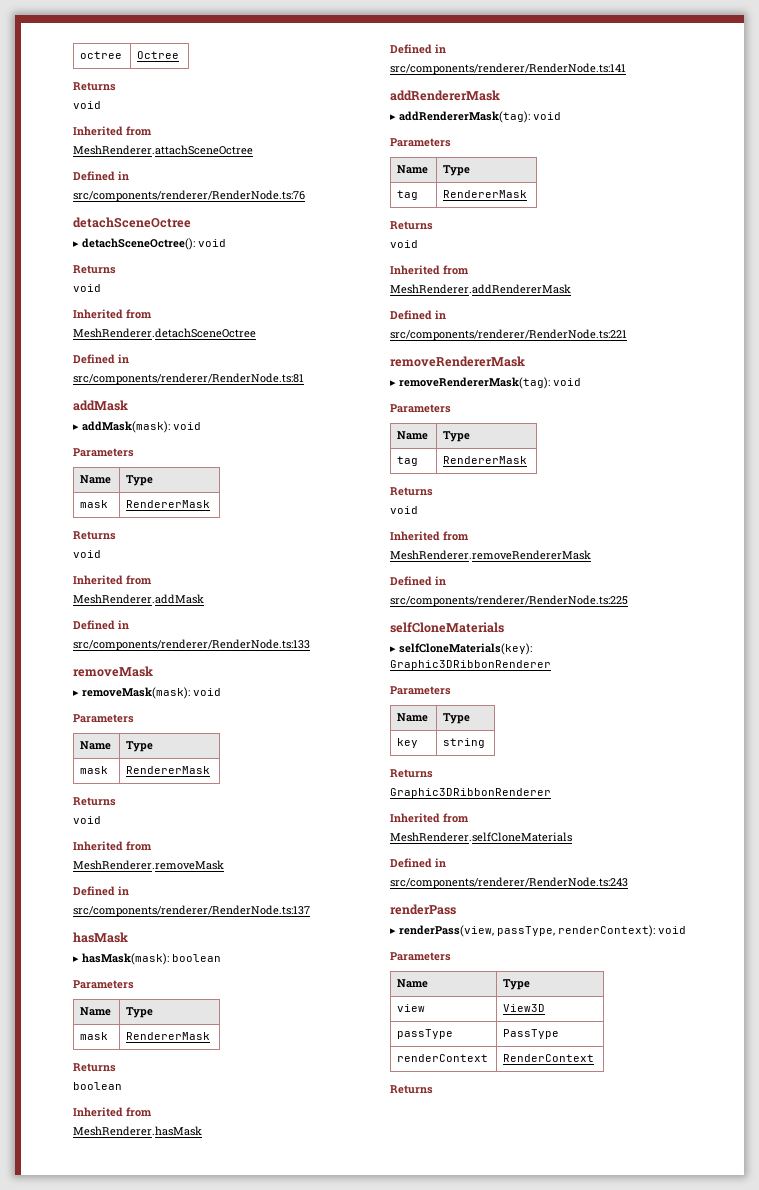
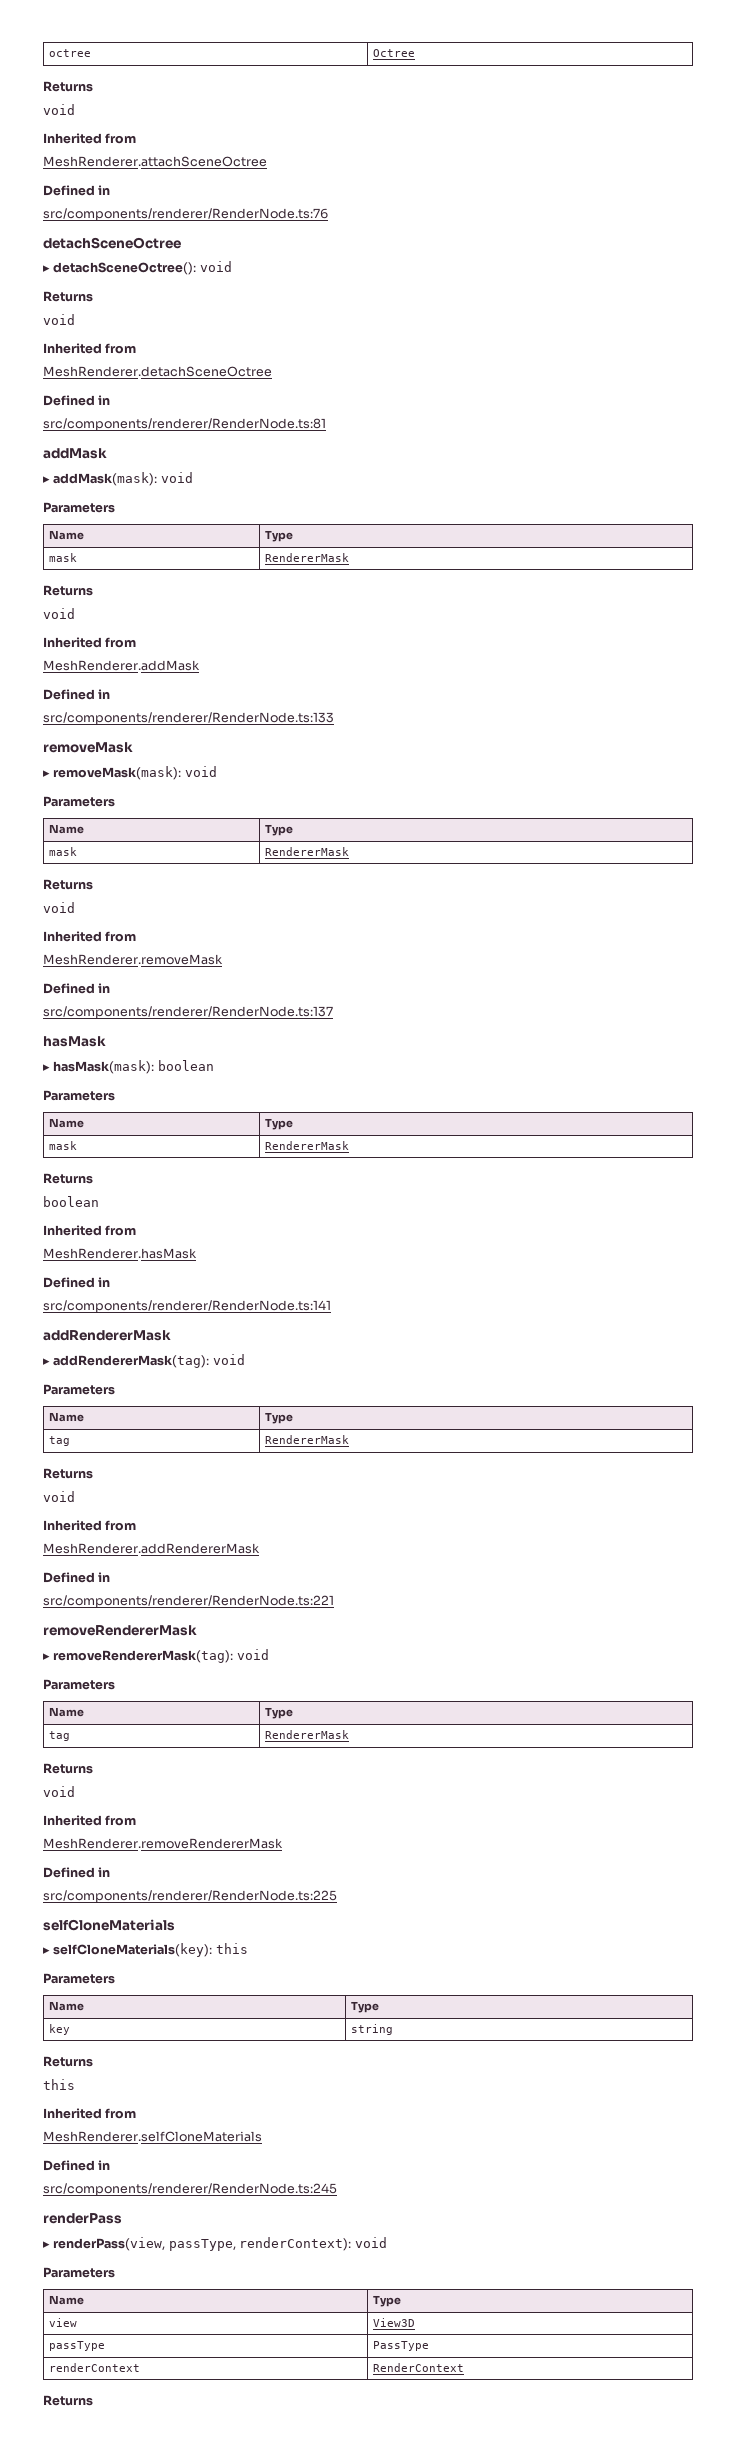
[390,660,551,670] Graphic3DRibbonRenderer -> [215,1943,248,1954] this
[390,788,551,798] Graphic3DRibbonRenderer -> [43,2079,75,2090] this
[390,877,628,889] src/components/renderer/RenderNode.ts:243 -> [43,2183,337,2196] src/components/renderer/RenderNode.ts:245

